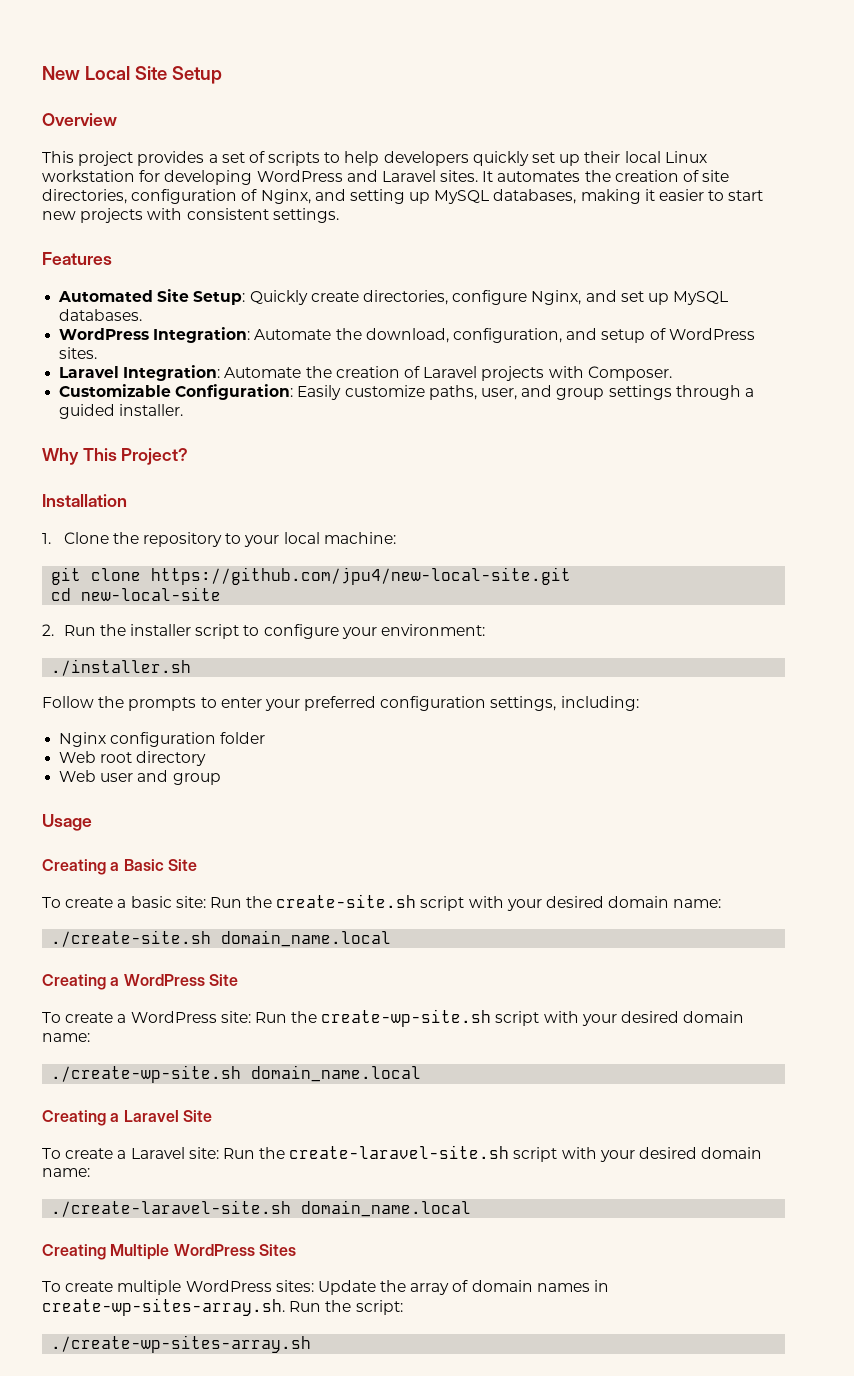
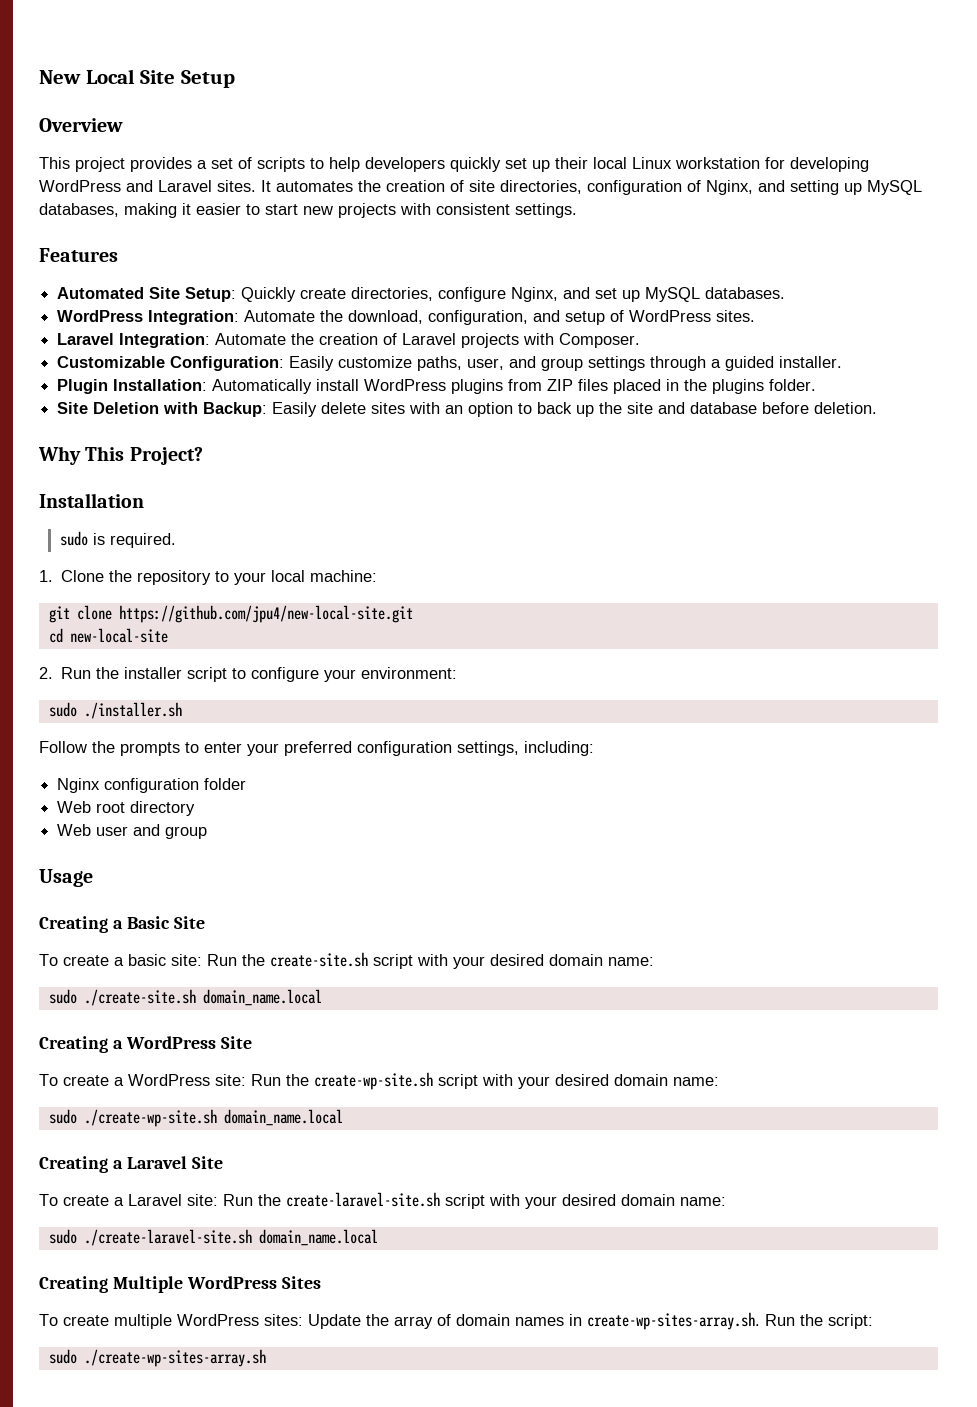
(184, 410) none -> [57,379,817,394] [57,402,878,417] // Plugin Installation: Automatically install WordPress plugins from ZIP files placed in the plugins folder. // Site Deletion with Backup: Easily delete sites with an option to back up the site and database before deletion.
(127, 500) none -> [59,531,176,548] // sudo is required.
(485, 630) none -> [48,702,77,717] sudo
(722, 903) none -> [48,989,77,1004] sudo
(90, 1037) none -> [48,1109,77,1124] sudo
(90, 1172) none -> [48,1229,77,1244] sudo
(403, 1307) none -> [48,1349,77,1364] sudo

